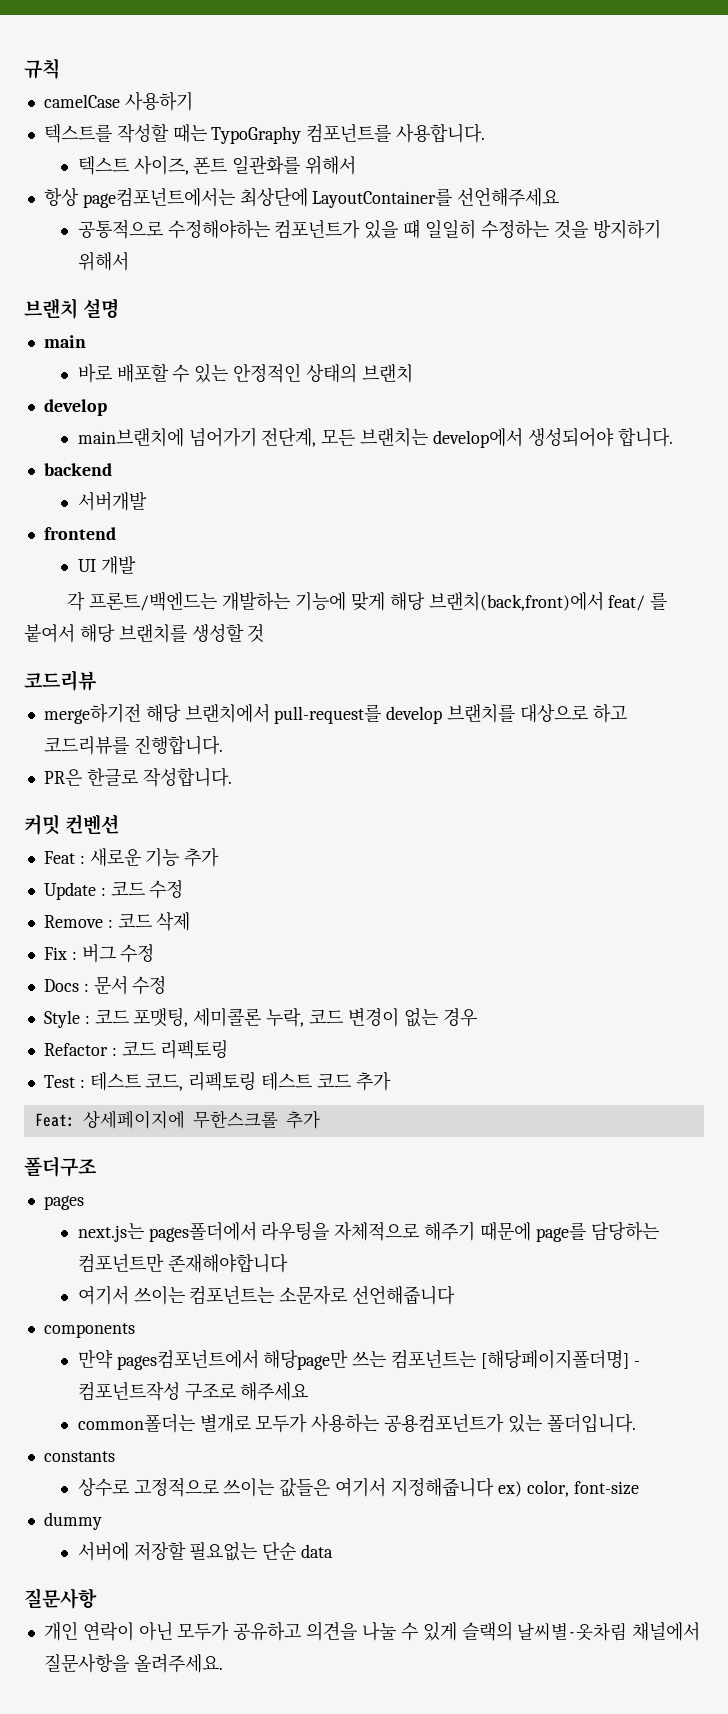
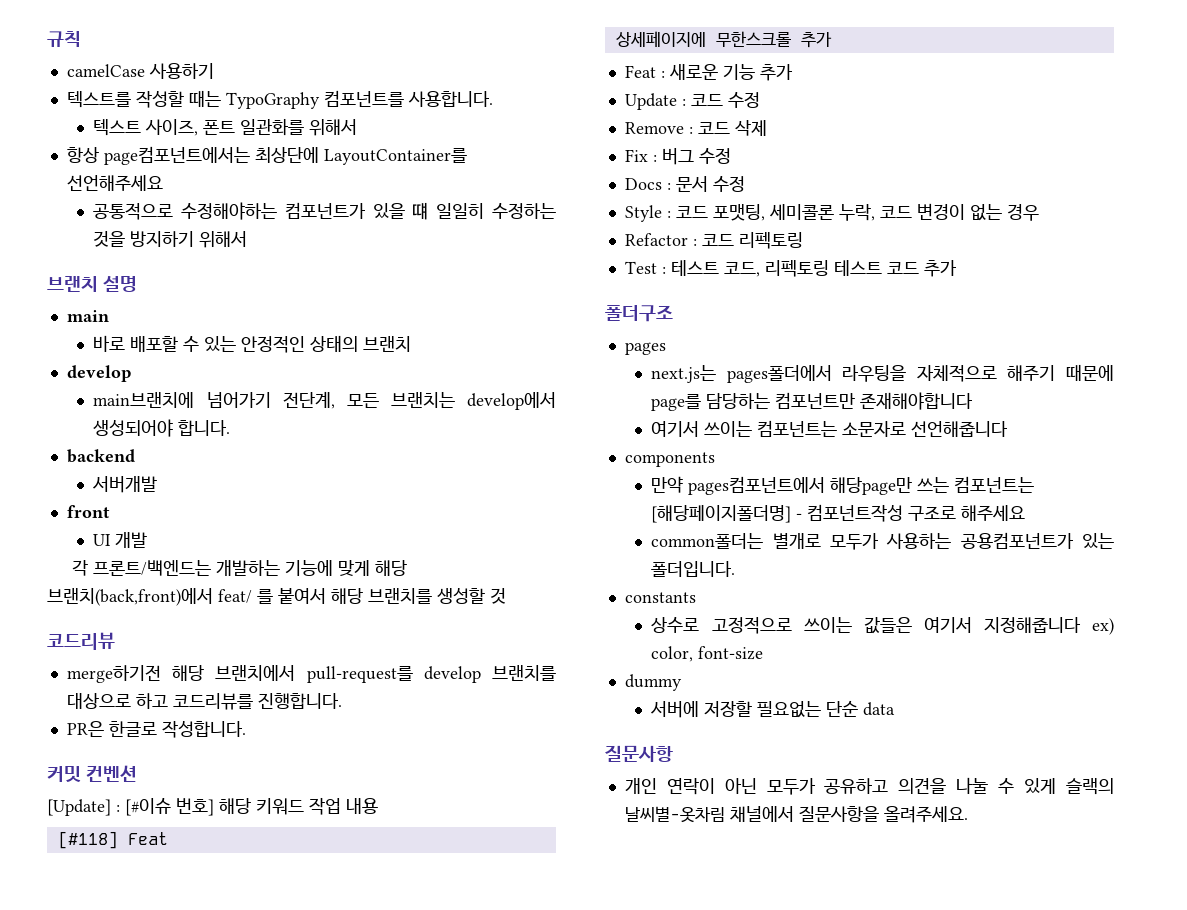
[43,527,116,540] frontend -> [66,505,110,518] front
(120, 824) none -> [47,797,378,816] [57,831,168,849] [615,31,832,48] // [Update] : [#이슈 번호] 해당 키워드 작업 내용 // [#118] Feat // 상세페이지에 무한스크롤 추가
[34,1110,320,1129] // Feat: 상세페이지에 무한스크롤 추가 -> (957, 268) none

